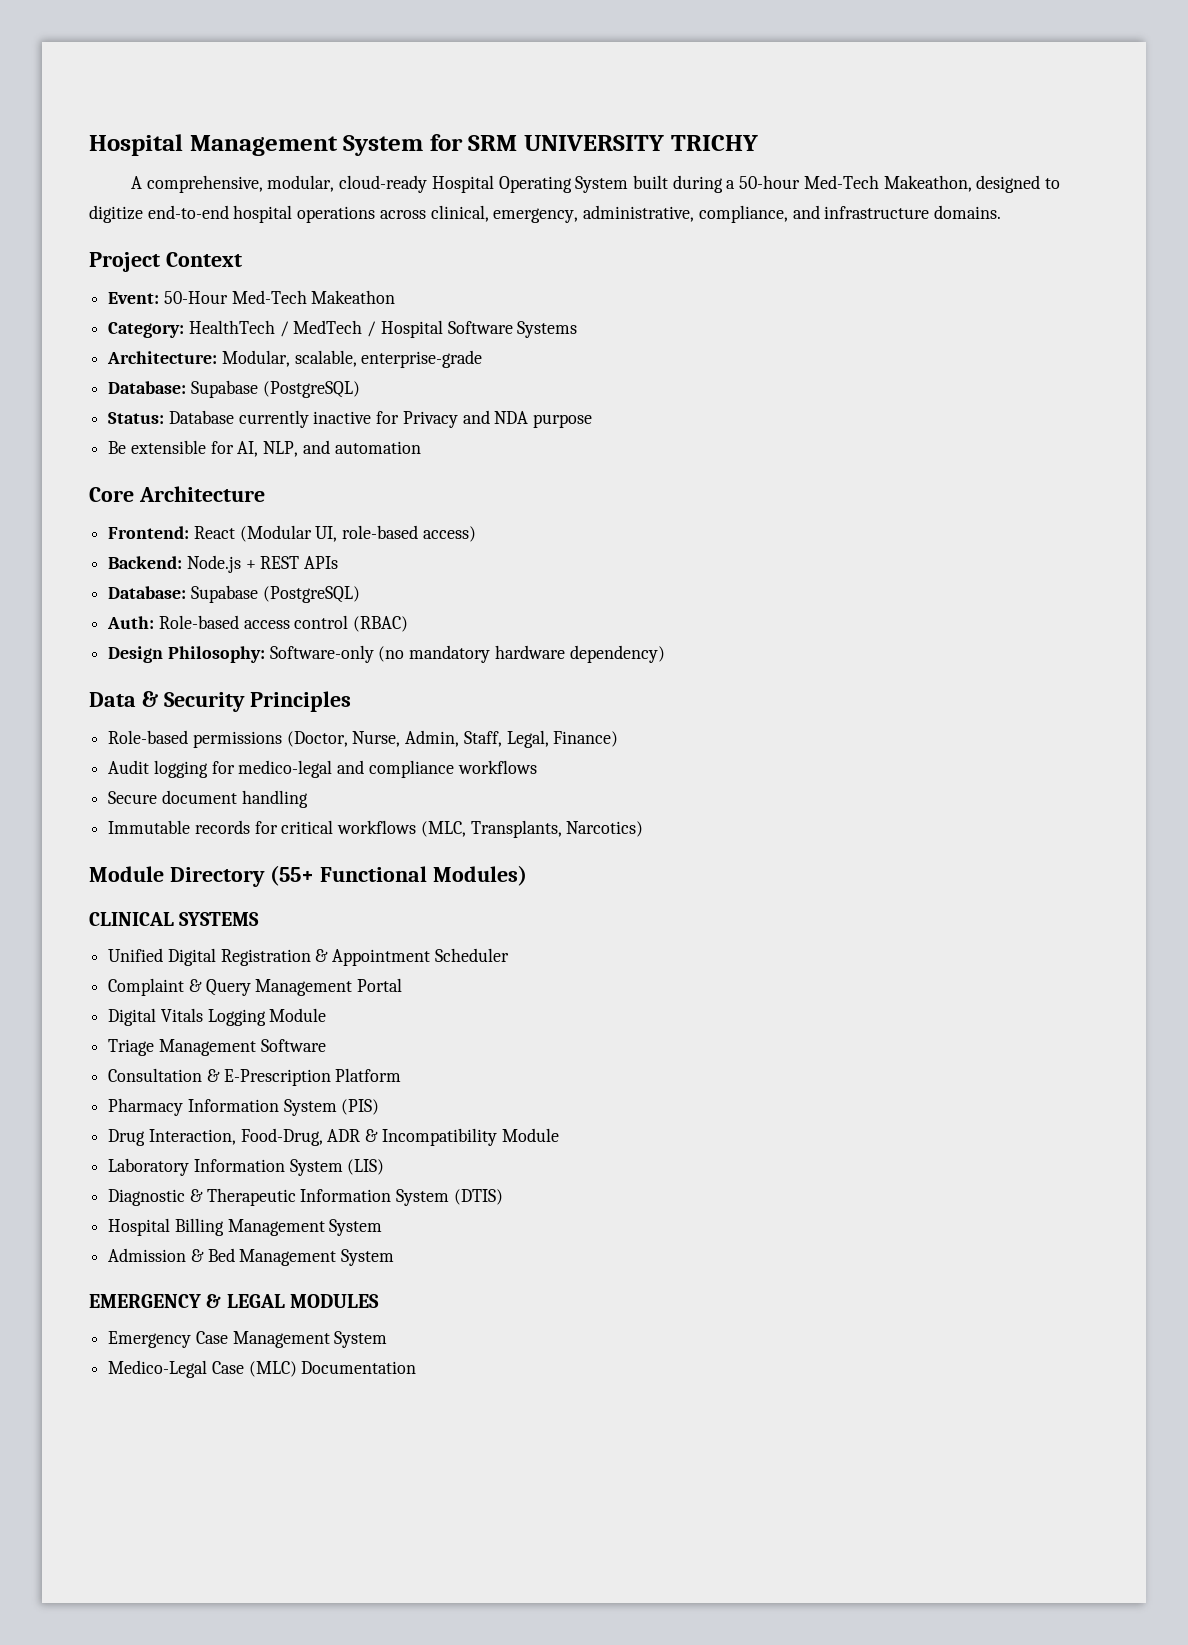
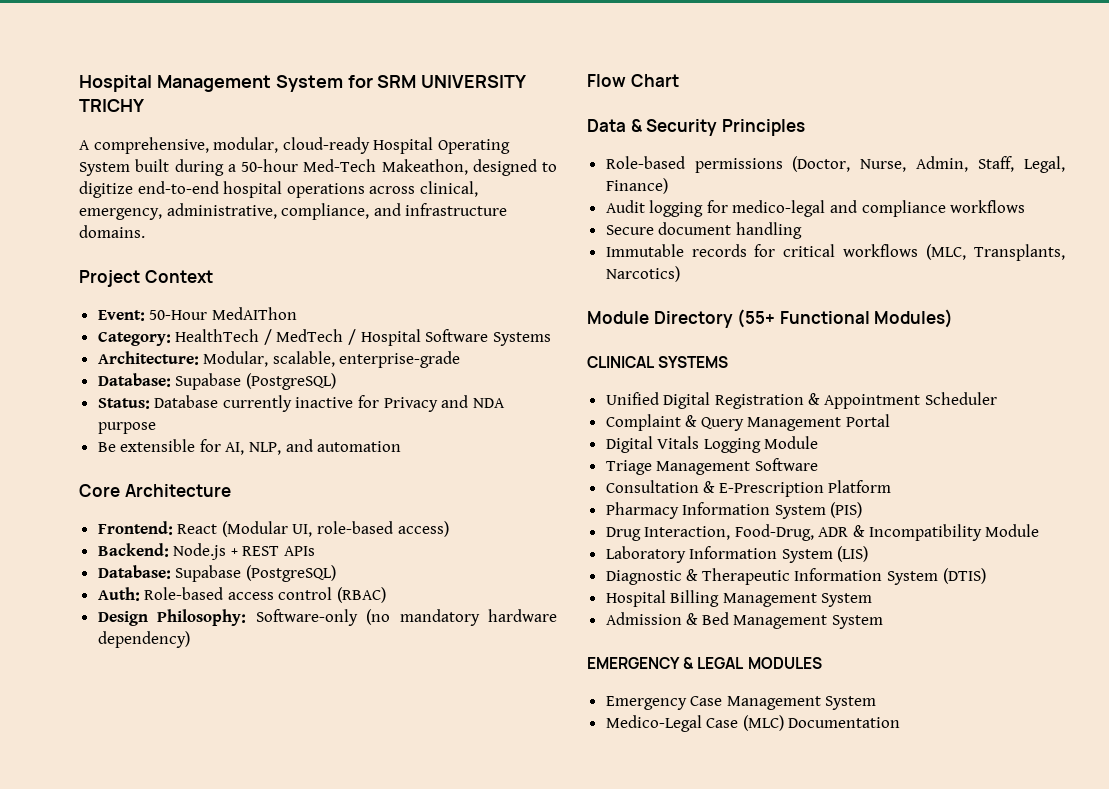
[231,290,396,304] Med-Tech Makeathon -> [211,307,297,320] MedAIThon
(665, 654) none -> [587,74,679,87] // Flow Chart

